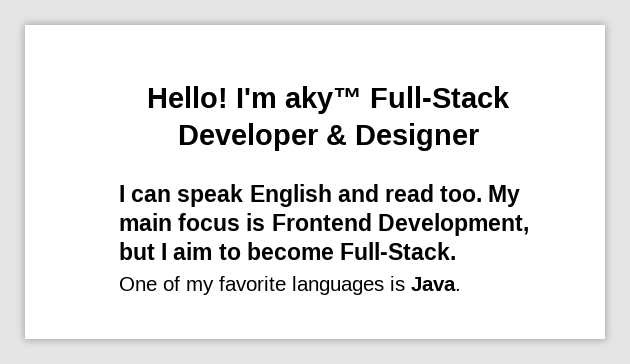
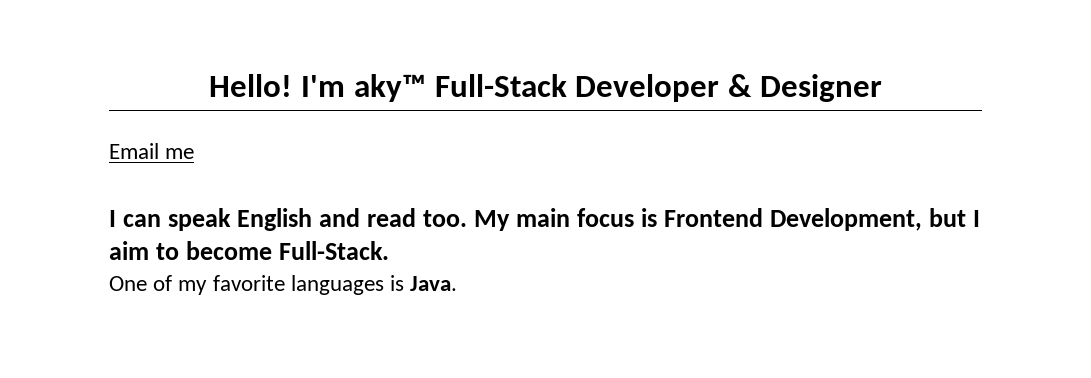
(479, 137) none -> [109,143,195,159] // Email me

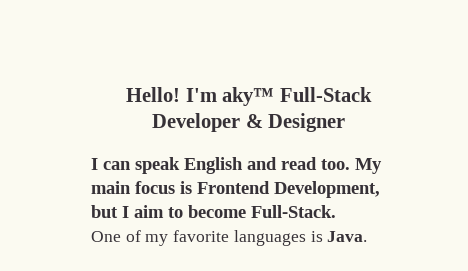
[109,143,195,159] // Email me -> (346, 122) none

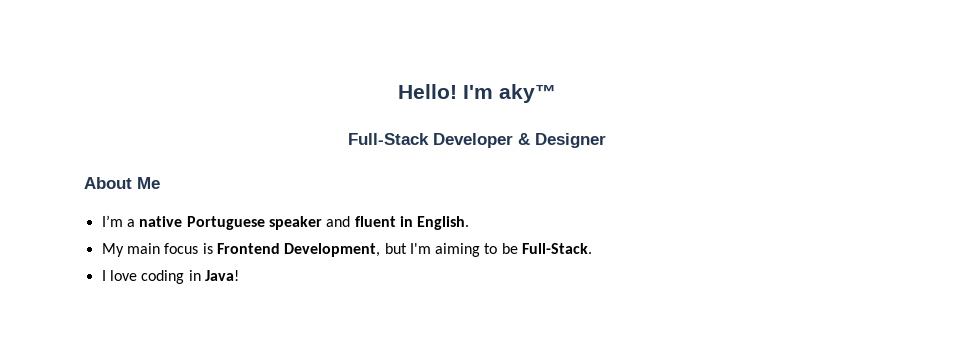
(275, 96) none -> (556, 93) //
[91,157,350,174] I can speak English and read too. -> [84,177,160,189] [101,215,470,230] About Me // I’m a native Portuguese speaker and fluent in English. //
[122,205,336,218] [91,230,368,246] I aim to become Full-Stack. // One of my favorite languages is Java. -> [409,243,593,257] [101,270,239,284] I'm aiming to be Full-Stack. // I love coding in Java!

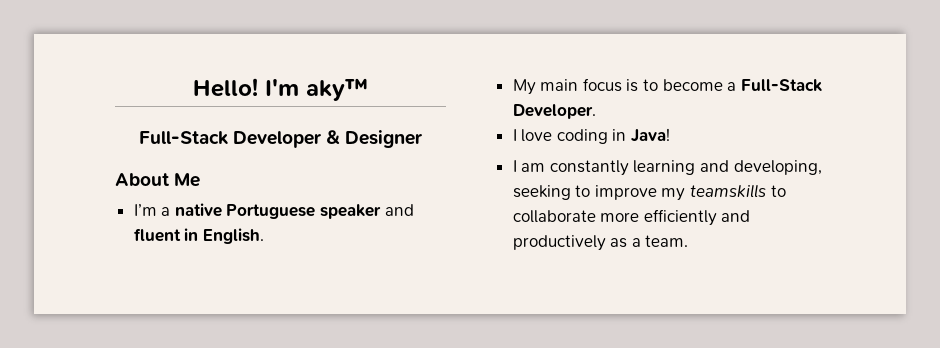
[216,243,593,257] Frontend Development, but I'm aiming to be Full-Stack. -> [643,79,822,92] [512,104,596,119] to become a Full-Stack Developer.
(239, 275) none -> [512,160,822,176] [512,184,786,201] [512,209,751,226] [512,235,689,251] // I am constantly learning and developing, seeking to improve my teamskills to collaborate more efficiently and productively as a team.

